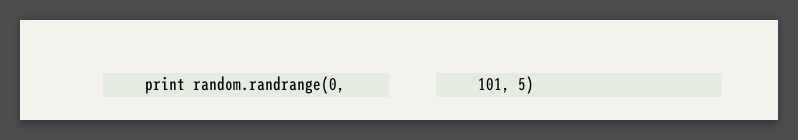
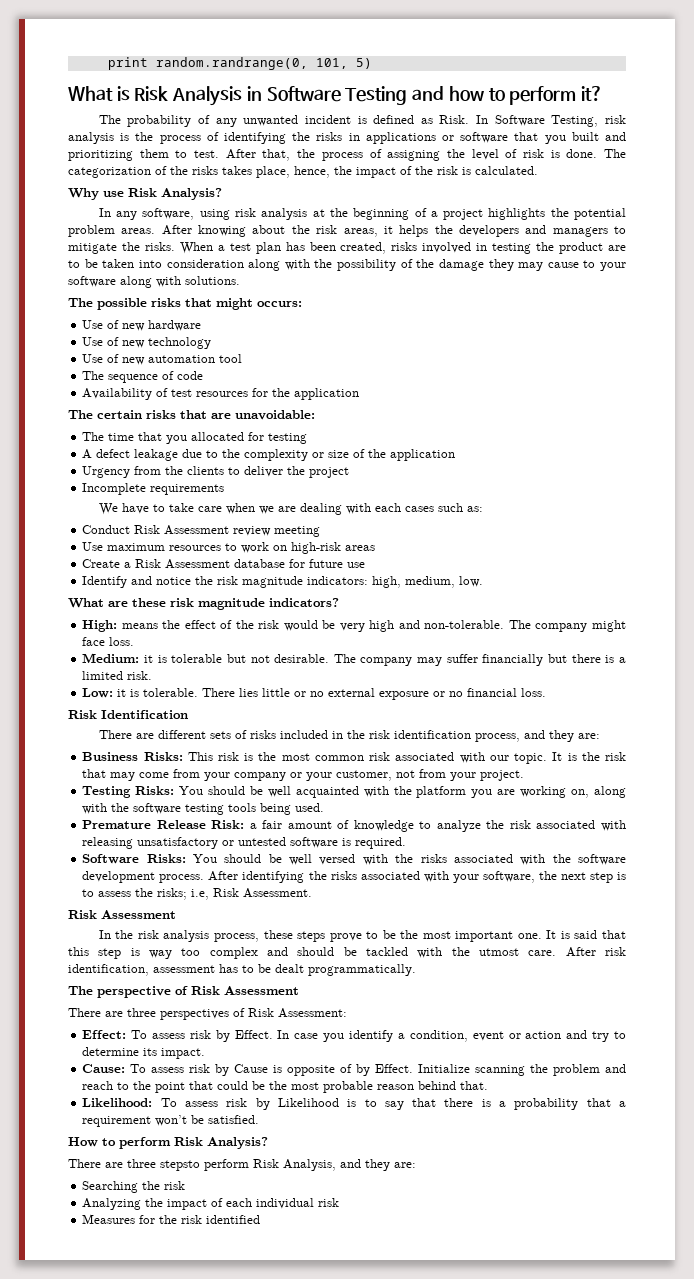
(534, 85) none -> [68,86,603,106] [98,115,626,127] [68,132,626,144] [68,149,626,161] [68,166,538,178] [68,188,222,200] [98,208,627,220] [68,225,626,237] [68,242,626,254] [68,259,626,271] [68,276,240,288] [68,298,302,310] [82,320,202,331] [82,337,212,349] [82,354,243,365] [82,371,204,383] [82,388,360,400] [68,410,315,420] [82,432,308,444] [82,449,456,461] [82,466,350,478] [82,483,225,495] [98,503,483,515] [82,525,321,537] [82,542,376,554] [82,559,366,569] [82,576,484,588] [68,598,339,610] [82,620,626,632] [82,637,135,646] [82,653,626,666] [82,671,153,680] [82,688,547,700] [68,710,188,719] [98,730,600,742] [82,752,626,764] [82,769,525,781] [82,786,626,798] [82,803,325,815] [82,820,626,832] [82,837,407,849] [82,854,627,865] [82,871,627,883] [82,888,313,900] [68,910,176,919] [98,930,626,942] [68,947,626,959] [68,964,416,976] [68,986,299,998] [68,1008,347,1020] [82,1030,627,1042] [82,1047,206,1059] [82,1064,627,1076] [82,1081,489,1093] [82,1098,627,1110] [82,1115,260,1127] [68,1137,268,1149] [68,1159,416,1171] [82,1181,186,1193] [82,1198,340,1210] [82,1214,261,1224] // What is Risk Analysis in Software Testing and how to perform it? // The probability of any unwanted incident is defined as Risk. In Software Testing, risk analysis is the process of identifying the risks in applications or software that you built and prioritizing them to test. After that, the process of assigning the level of risk is done. The categorization of the risks takes place, hence, the impact of the risk is calculated. // Why use Risk Analysis? // In any software, using risk analysis at the beginning of a project highlights the potential problem areas. After knowing about the risk areas, it helps the developers and managers to mitigate the risks. When a test plan has been created, risks involved in testing the product are to be taken into consideration along with the possibility of the damage they may cause to your software along with solutions. // The possible risks that might occurs: // Use of new hardware // Use of new technology // Use of new automation tool // The sequence of code // Availability of test resources for the application // The certain risks that are unavoidable: // The time that you allocated for testing // A defect leakage due to the complexity or size of the application // Urgency from the clients to deliver the project // Incomplete requirements // We have to take care when we are dealing with each cases such as: // Conduct Risk Assessment review meeting // Use maximum resources to work on high-risk areas // Create a Risk Assessment database for future use // Identify and notice the risk magnitude indicators: high, medium, low. // What are these risk magnitude indicators? // High: means the effect of the risk would be very high and non-tolerable. The company might face loss. // Medium: it is tolerable but not desirable. The company may suffer financially but there is a limited risk. // Low: it is tolerable. There lies little or no external exposure or no financial loss. // Risk Identification // There are different sets of risks included in the risk identification process, and they are: // Business Risks: This risk is the most common risk associated with our topic. It is the risk that may come from your company or your customer, not from your project. // Testing Risks: You should be well acquainted with the platform you are working on, along with the software testing tools being used. // Premature Release Risk: a fair amount of knowledge to analyze the risk associated with releasing unsatisfactory or untested software is required. // Software Risks: You should be well versed with the risks associated with the software development process. After identifying the risks associated with your software, the next step is to assess the risks; i.e, Risk Assessment. // Risk Assessment // In the risk analysis process, these steps prove to be the most important one. It is said that this step is way too complex and should be tackled with the utmost care. After risk identification, assessment has to be dealt programmatically. // The perspective of Risk Assessment // There are three perspectives of Risk Assessment: // Effect: To assess risk by Effect. In case you identify a condition, event or action and try to determine its impact. // Cause: To assess risk by Cause is opposite of by Effect. Initialize scanning the problem and reach to the point that could be the most probable reason behind that. // Likelihood: To assess risk by Likelihood is to say that there is a probability that a requirement won’t be satisfied. // How to perform Risk Analysis? // There are three stepsto perform Risk Analysis, and they are: // Searching the risk // Analyzing the impact of each individual risk // Measures for the risk identified

